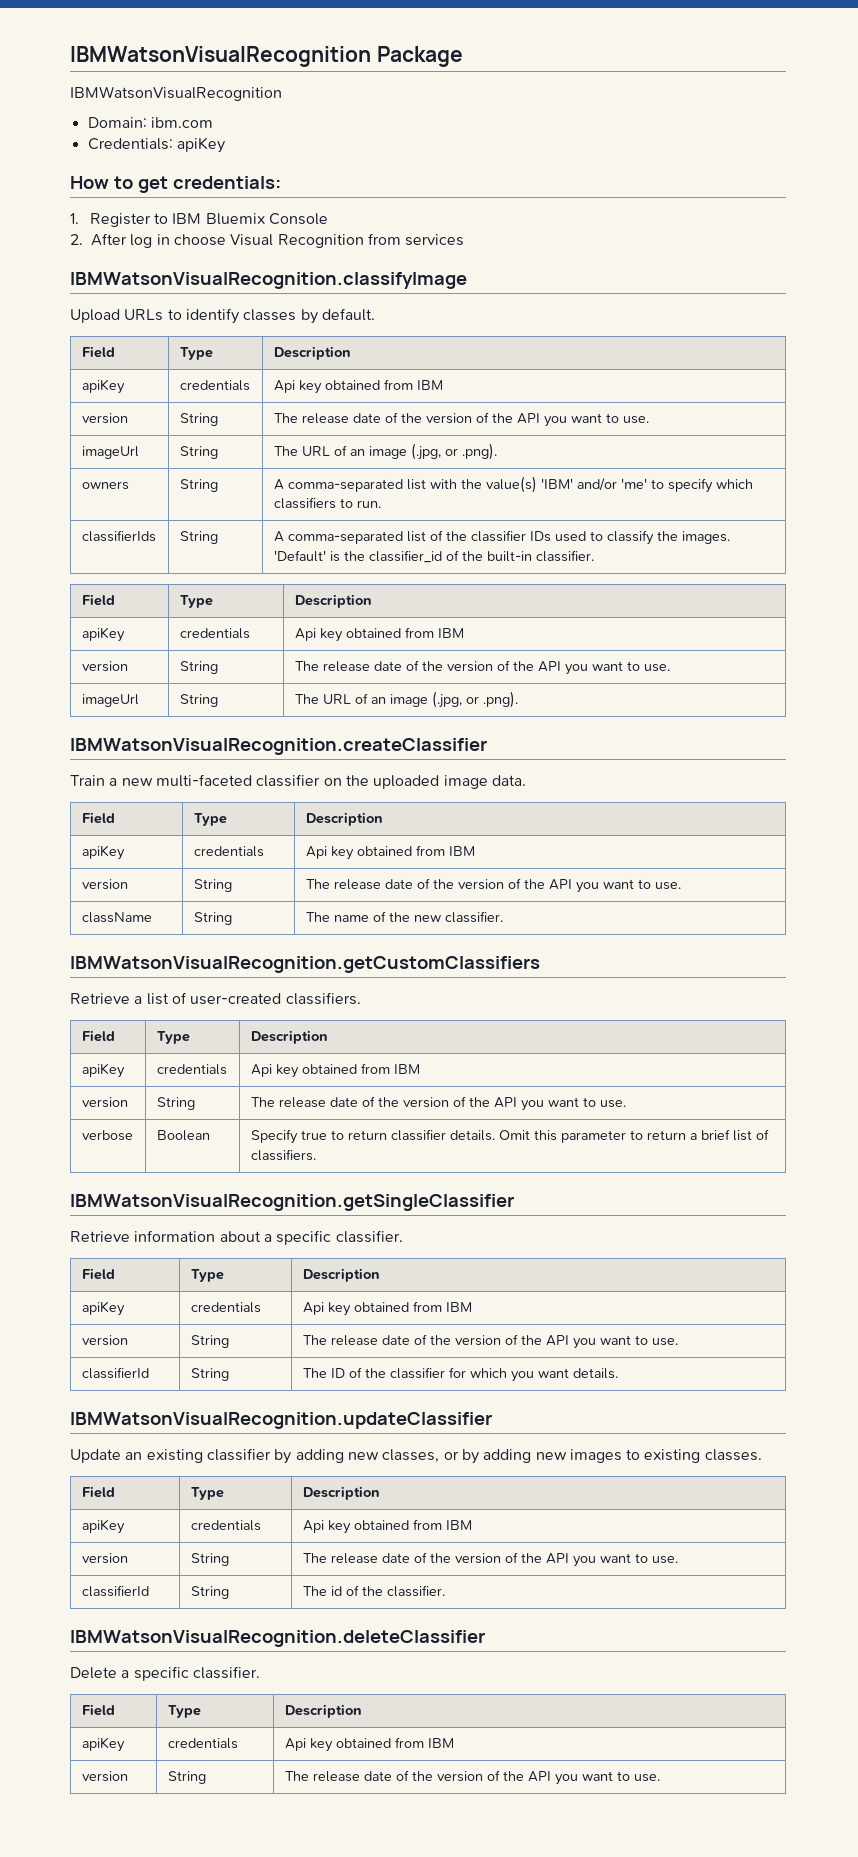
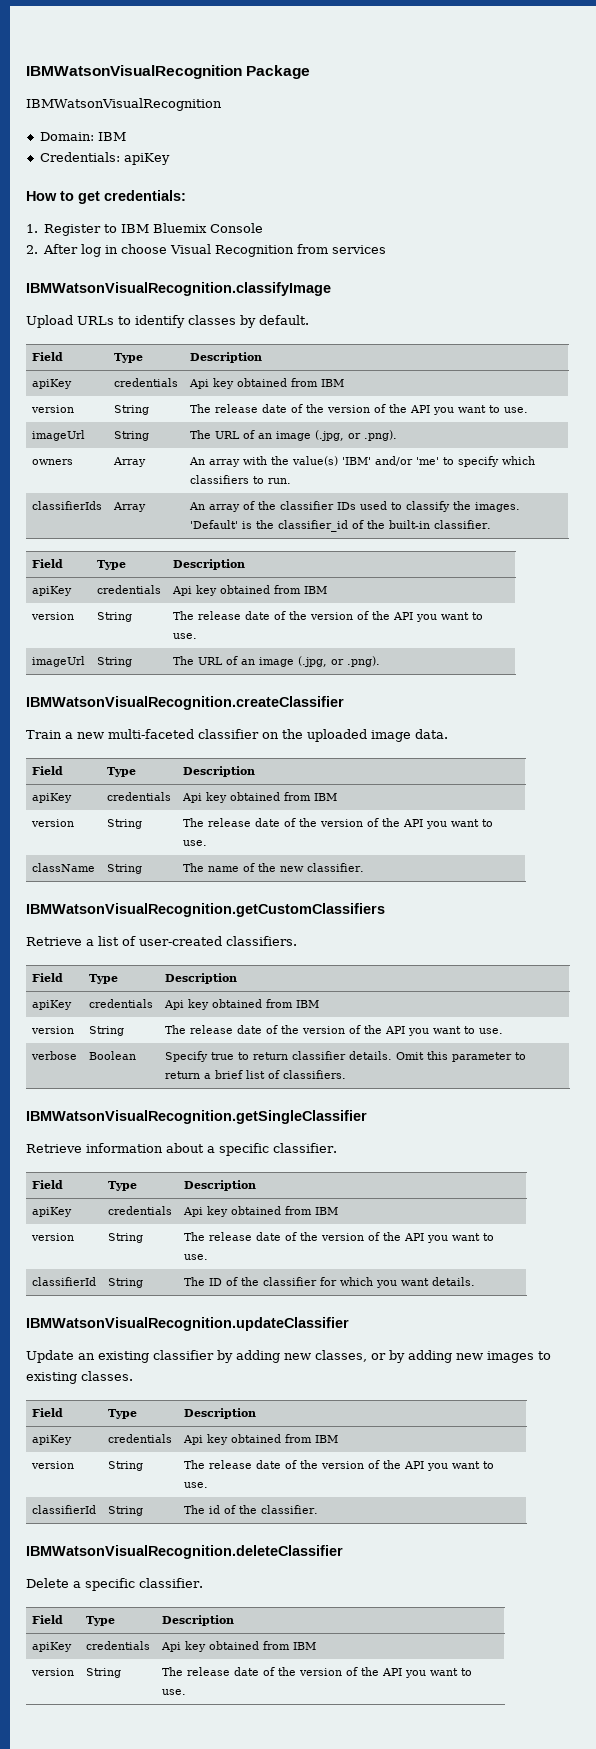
[150,117,213,128] ibm.com -> [97,132,126,141] IBM
[179,479,218,492] [273,479,426,492] String | A comma-separated list -> [112,457,146,467] [188,457,240,467] Array | An array
[179,531,218,544] [273,531,426,544] String | A comma-separated list -> [112,502,146,512] [188,502,240,512] Array | An array

